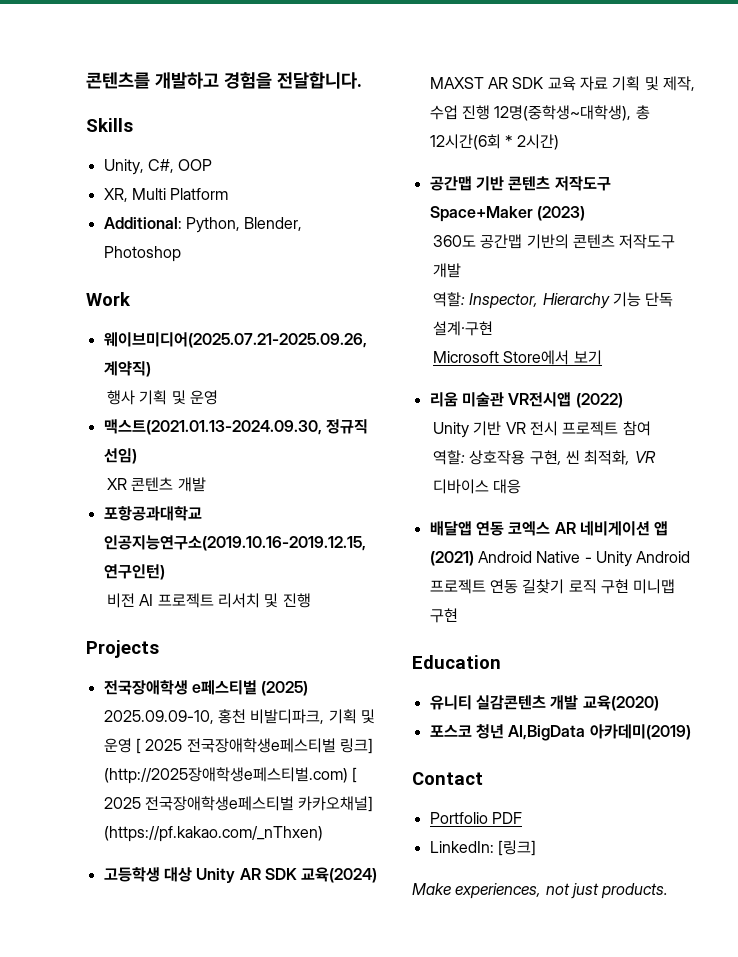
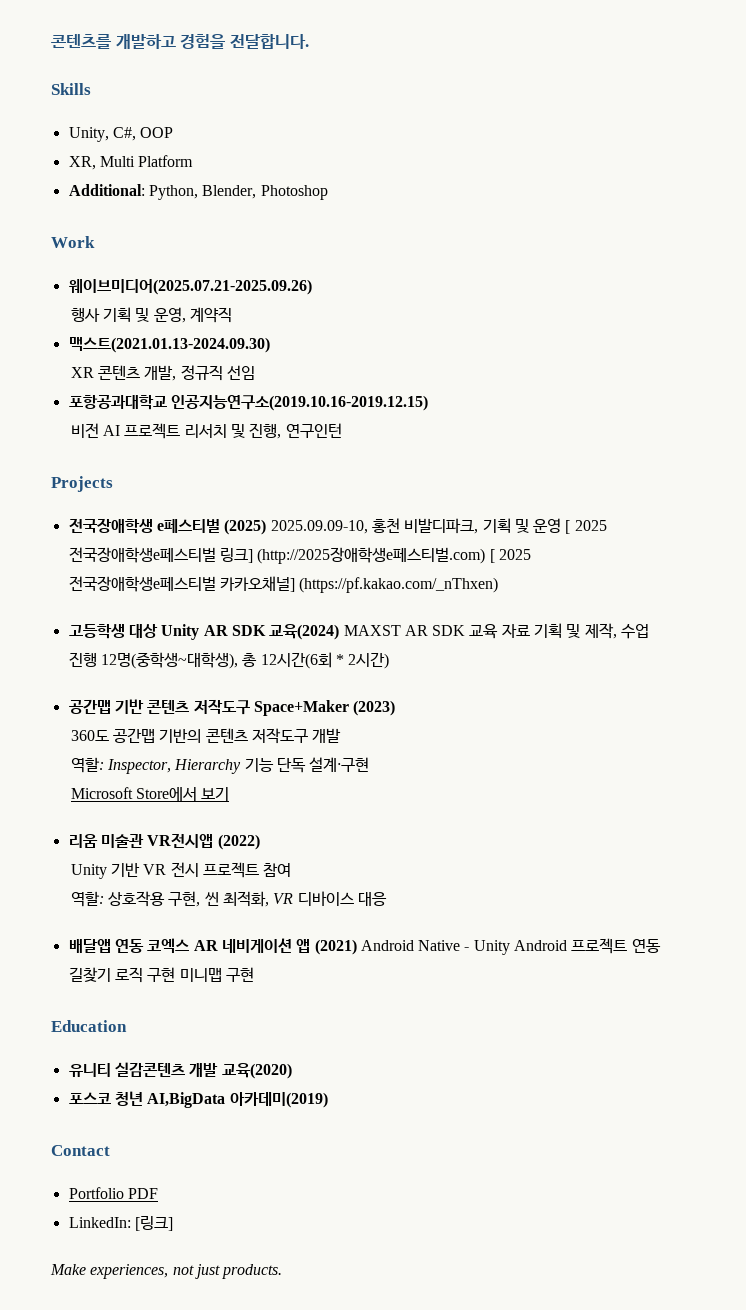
[103,332,367,348] [103,361,151,377] 웨이브미디어(2025.07.21-2025.09.26, 계약직) -> [68,279,312,295] 웨이브미디어(2025.07.21-2025.09.26)
[190,390,219,405] [103,419,368,435] [103,448,137,464] 운영 // 맥스트(2021.01.13-2024.09.30, 정규직 선임) -> [153,307,233,323] [68,337,270,353] 운영, 계약직 // 맥스트(2021.01.13-2024.09.30)
[177,477,206,492] 개발 -> [144,365,256,381] 개발, 정규직 선임
[103,535,366,551] [103,564,165,580] 인공지능연구소(2019.10.16-2019.12.15, 연구인턴) -> [170,395,428,411] 인공지능연구소(2019.10.16-2019.12.15)
[282,593,311,608] 진행 -> [249,423,342,439] 진행, 연구인턴

